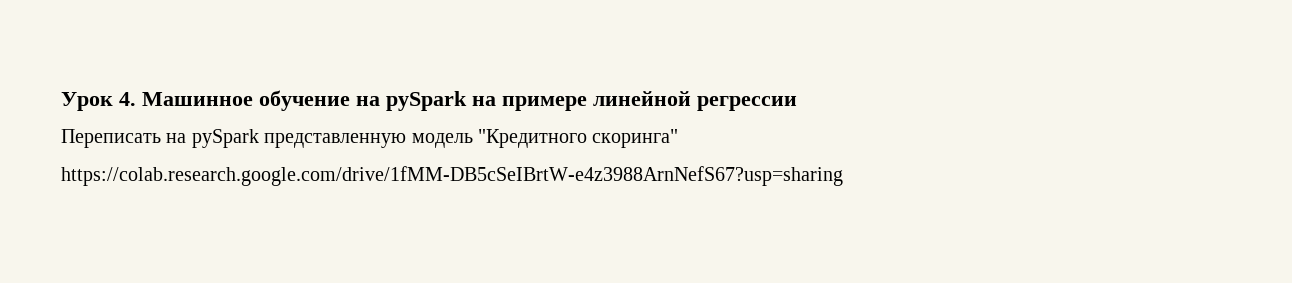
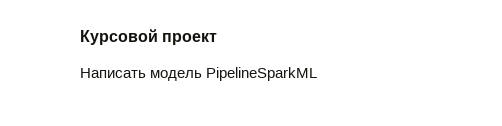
[61,90,797,111] [61,129,679,148] [61,166,843,186] Урок 4. Машинное обучение на pySpark на примере линейной регрессии // Переписать на pySpark представленную модель "Кредитного скоринга" // https://colab.research.google.com/drive/1fMM-DB5cSeIBrtW-e4z3988ArnNefS67?usp=sharing -> [80,29,218,45] [80,67,318,81] Курсовой проект // Написать модель PipelineSparkML

